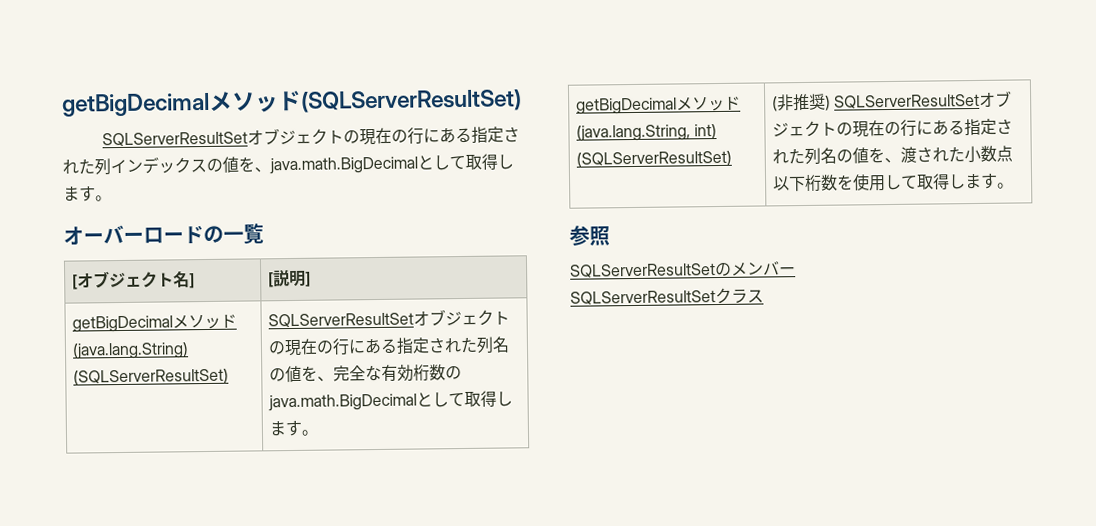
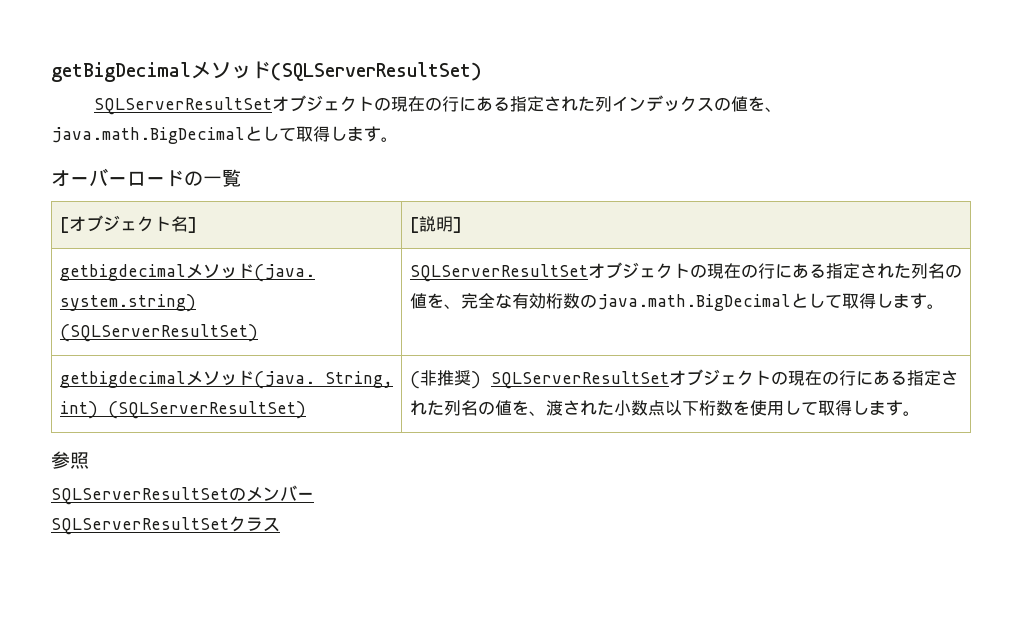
[72,314,238,333] [72,342,190,360] getBigDecimalメソッド(java.lang.String) -> [59,263,315,282] [59,294,196,312] getbigdecimalメソッド(java. system.string)
[576,96,742,115] [576,124,692,142] getBigDecimalメソッド(java.lang.String, -> [59,370,393,389] getbigdecimalメソッド(java. String,

